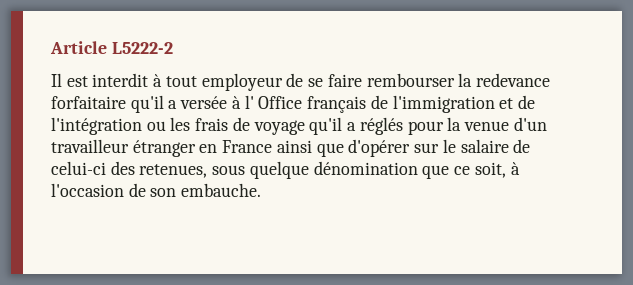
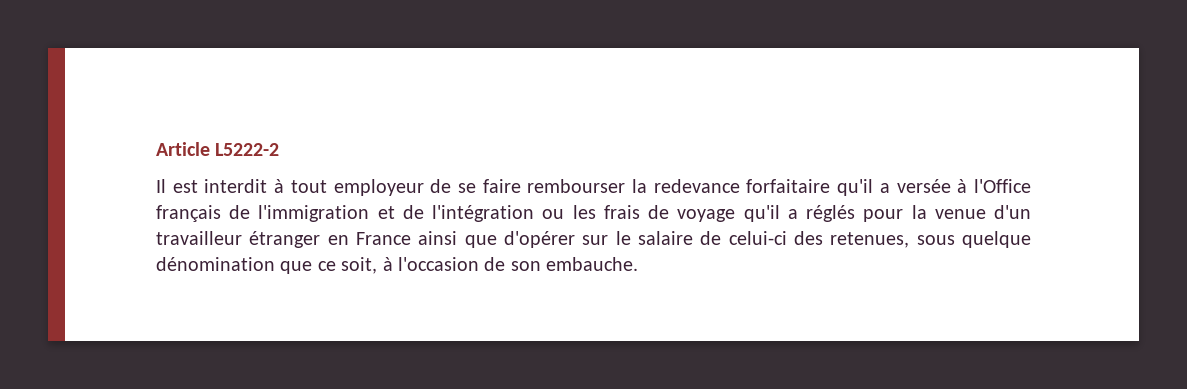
[244,95,303,109] l' Office -> [974,179,1031,193] l'Office

